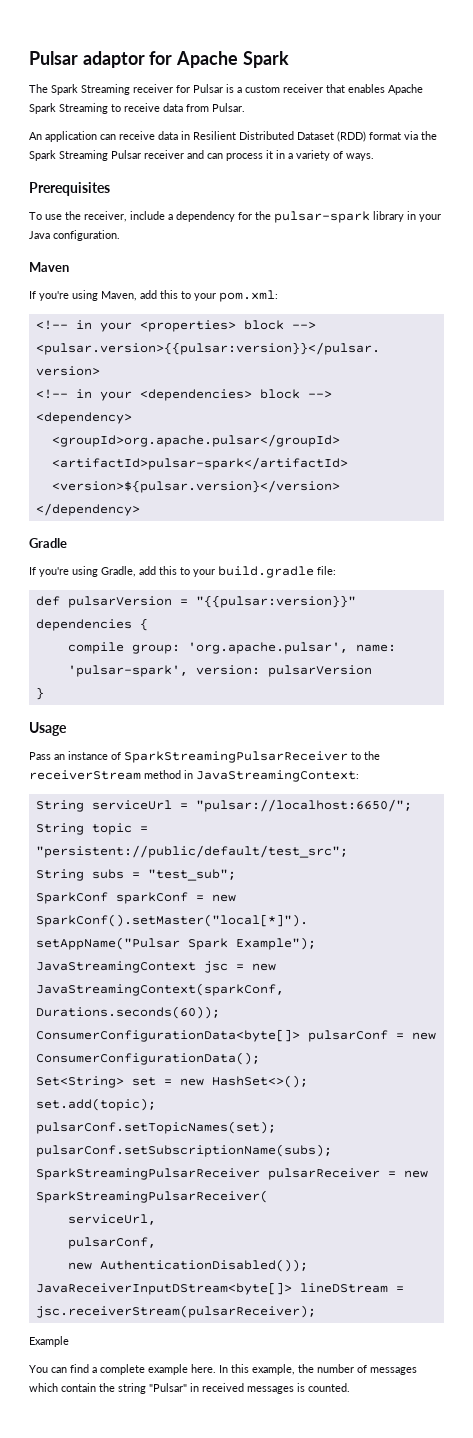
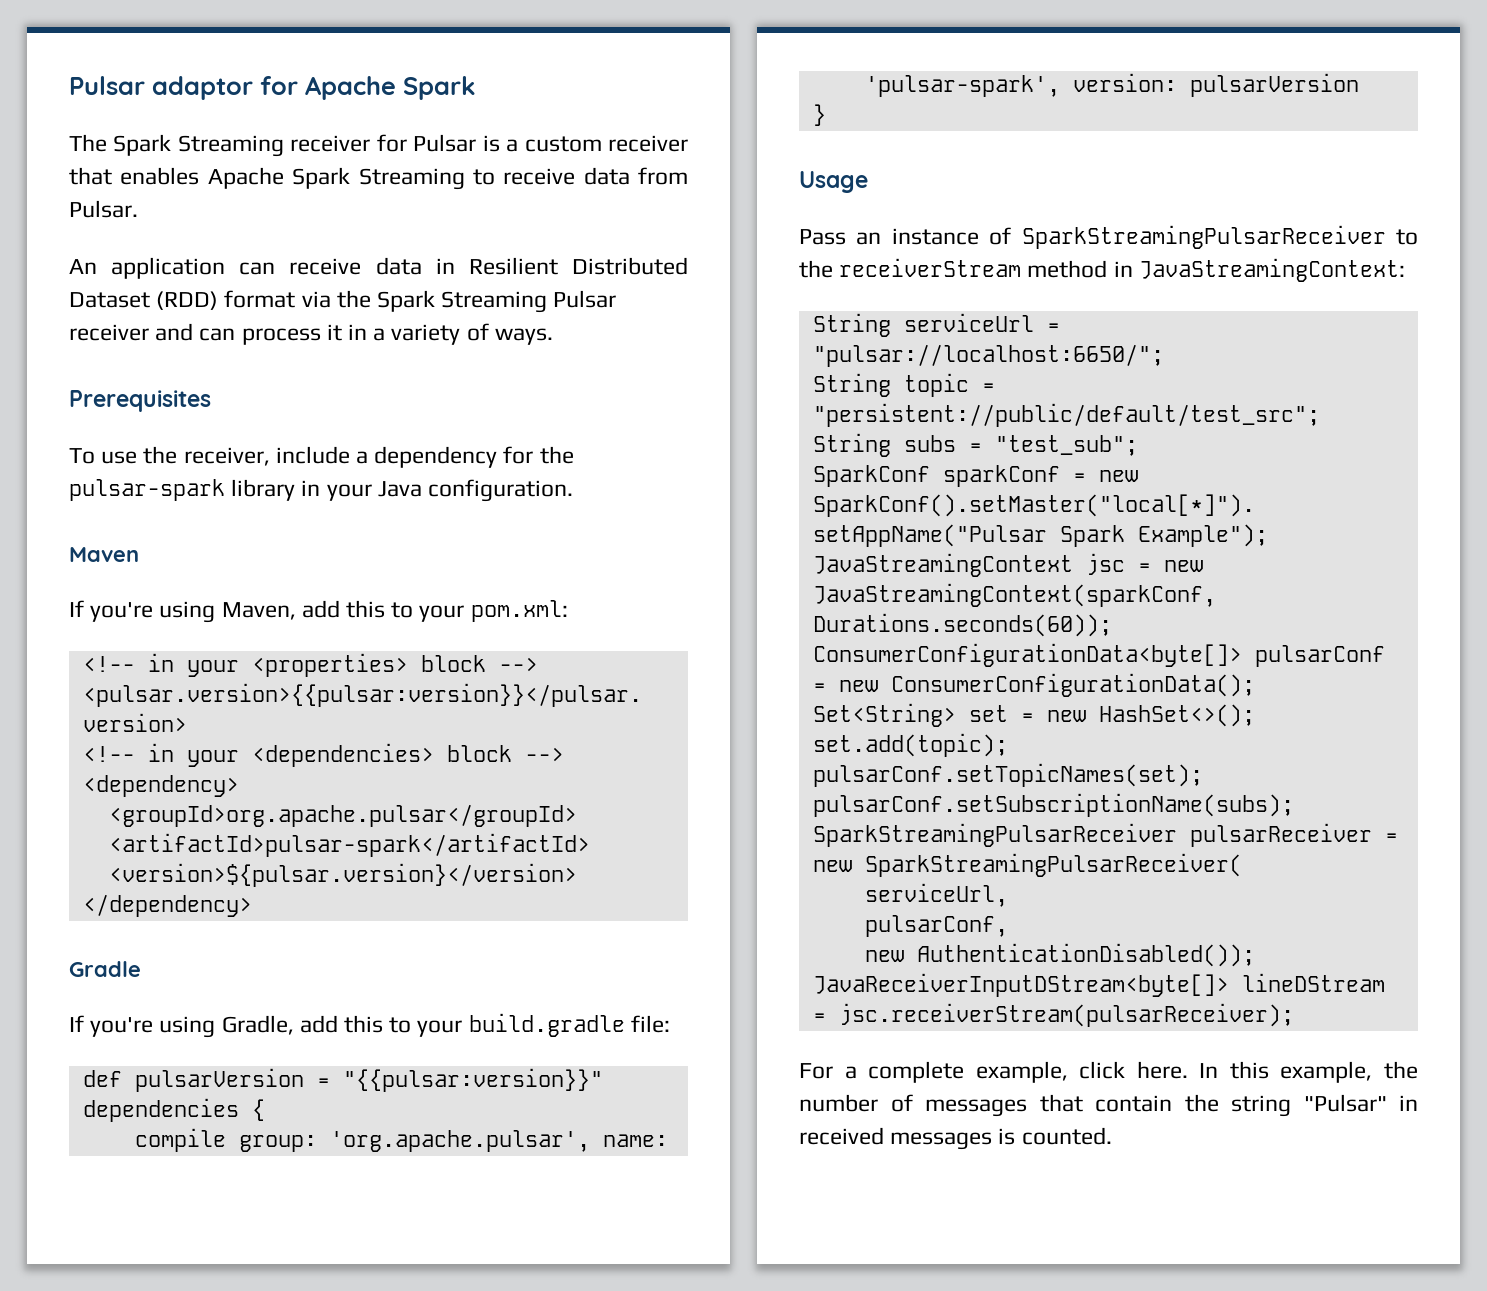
[29,1336,69,1347] [29,1364,188,1375] Example // You can find a complete example -> [799,1061,1126,1083] For a complete example, click
[29,1383,58,1392] which -> [1039,1094,1083,1112] that

